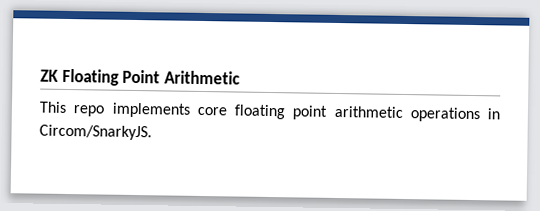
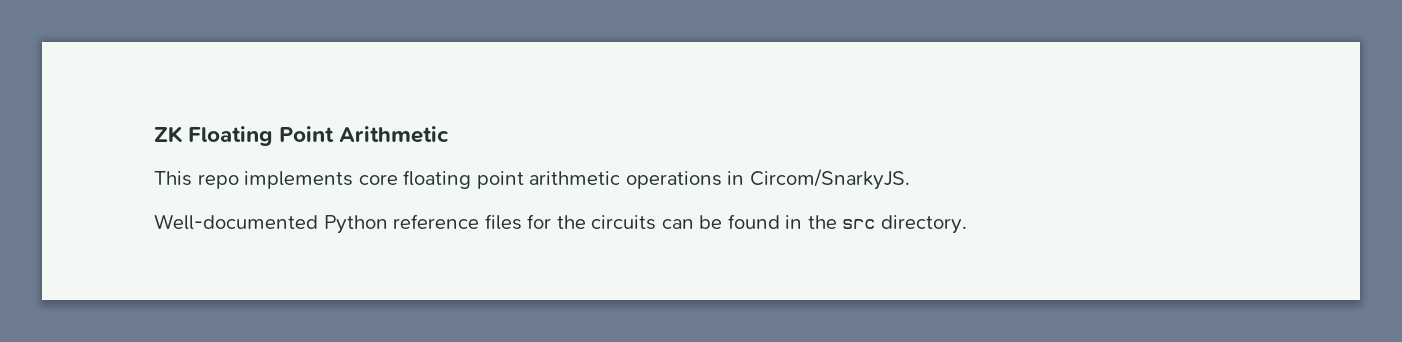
(152, 132) none -> [154,214,967,234] // Well-documented Python reference files for the circuits can be found in the src directory.

